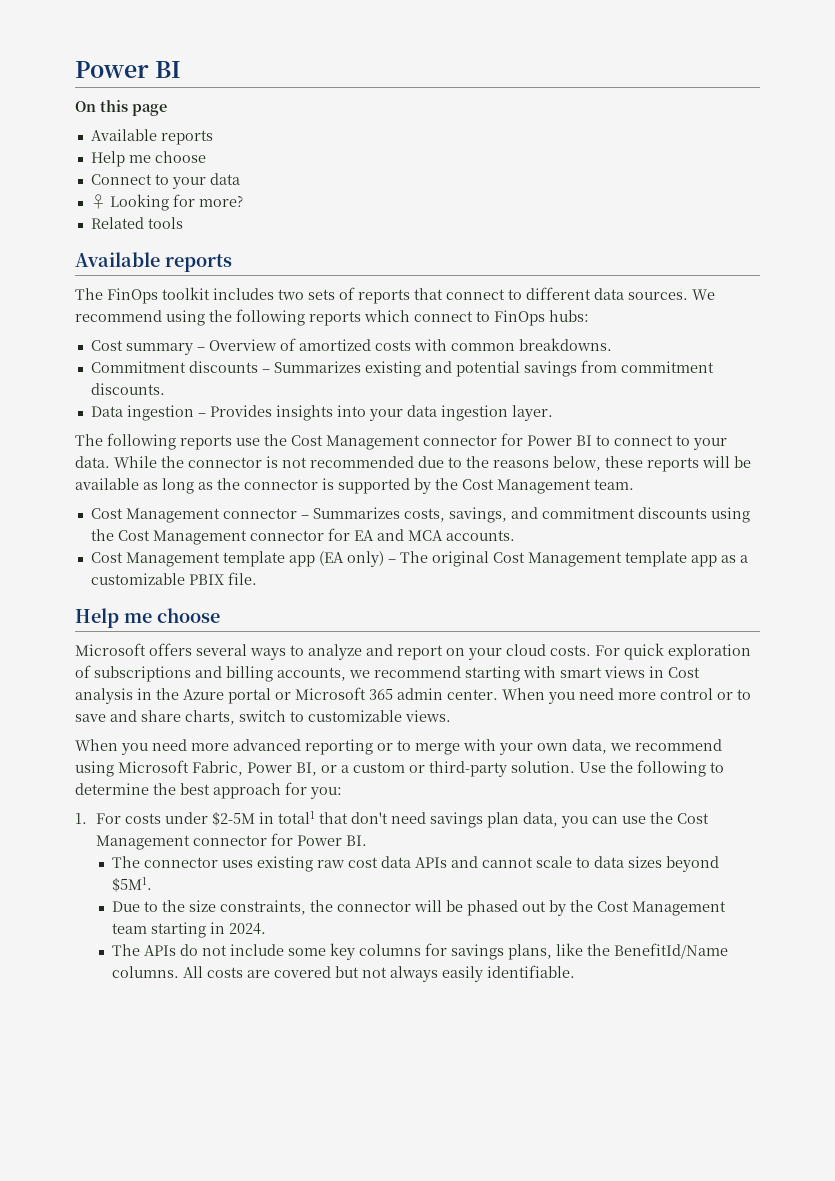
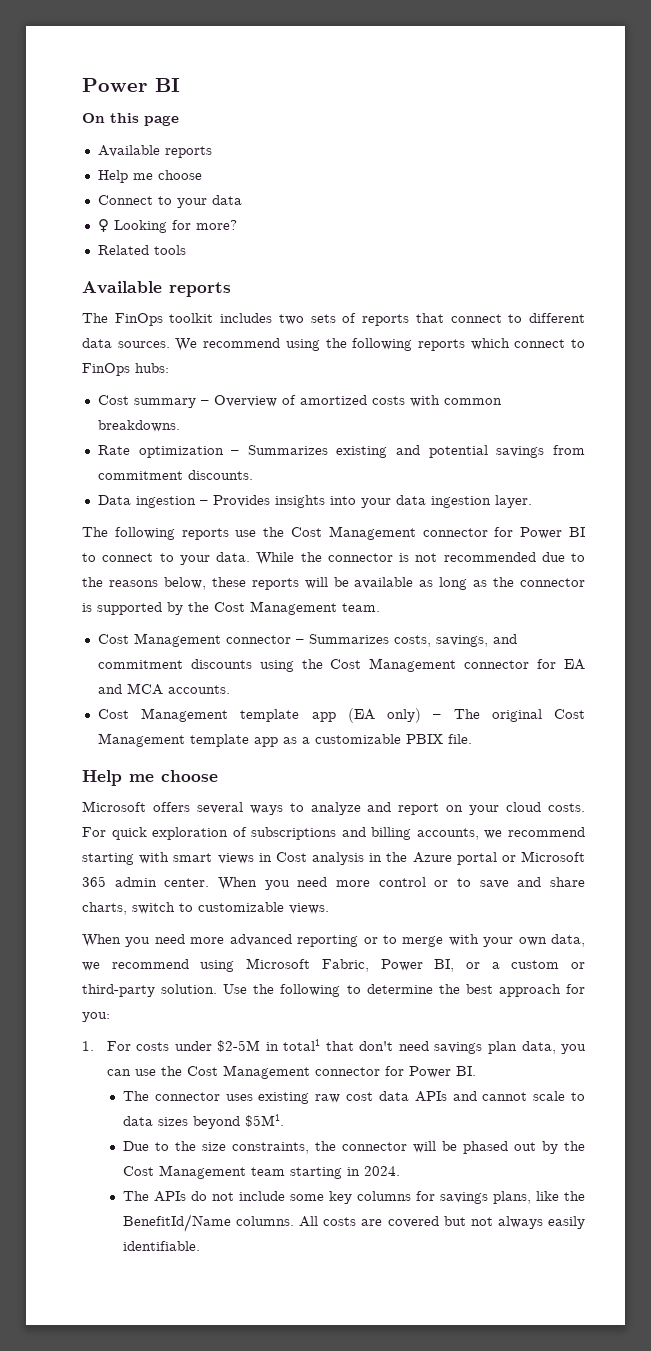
[90,361,258,373] Commitment discounts -> [97,445,224,458] Rate optimization

